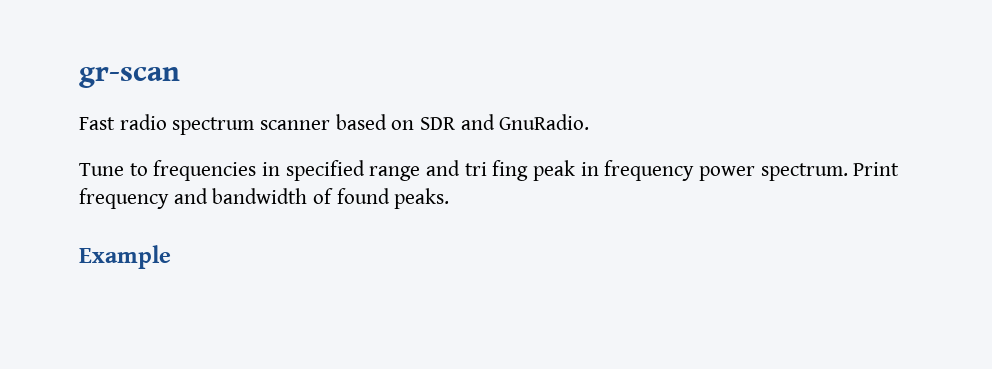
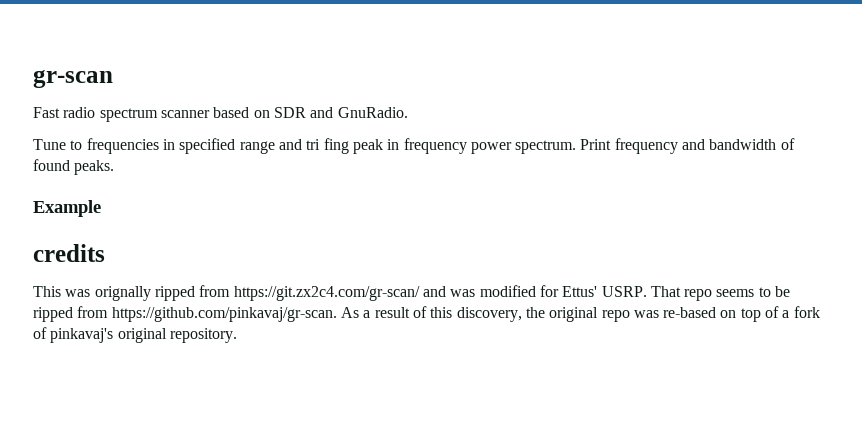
(171, 257) none -> [33,244,105,262] [33,285,791,301] [33,306,820,322] [33,327,237,343] // credits // This was orignally ripped from https://git.zx2c4.com/gr-scan/ and was modified for Ettus' USRP. That repo seems to be ripped from https://github.com/pinkavaj/gr-scan. As a result of this discovery, the original repo was re-based on top of a fork of pinkavaj's original repository.

